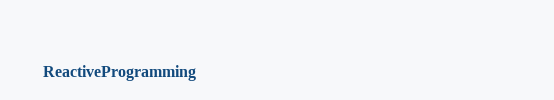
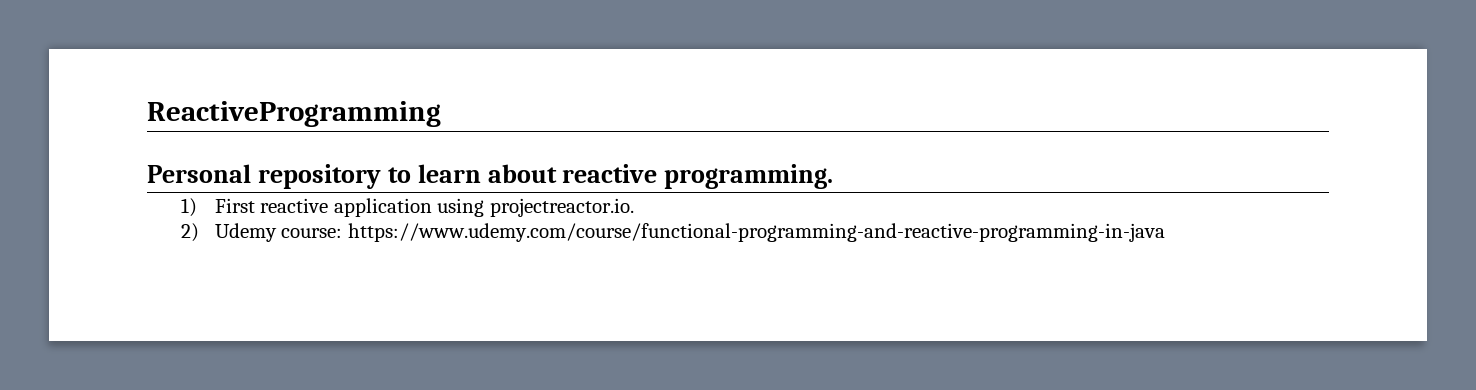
(196, 73) none -> [147,164,834,189] [180,198,634,217] [180,223,1165,242] // Personal repository to learn about reactive programming. // 1) First reactive application using projectreactor.io. // 2) Udemy course: https://www.udemy.com/course/functional-programming-and-reactive-programming-in-java

